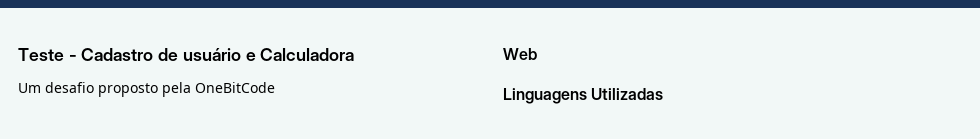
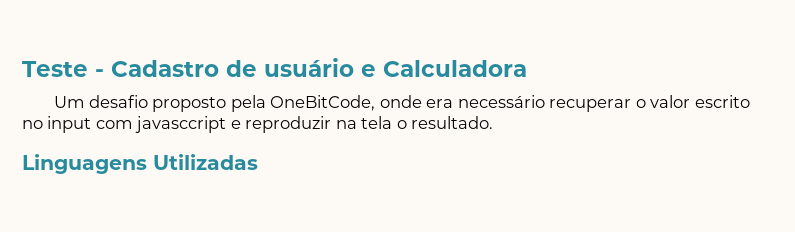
[195,82,275,93] [503,48,537,60] OneBitCode // Web -> [270,95,750,112] [22,116,494,133] OneBitCode, onde era necessário recuperar o valor escrito no input com javasccript e reproduzir na tela o resultado.

